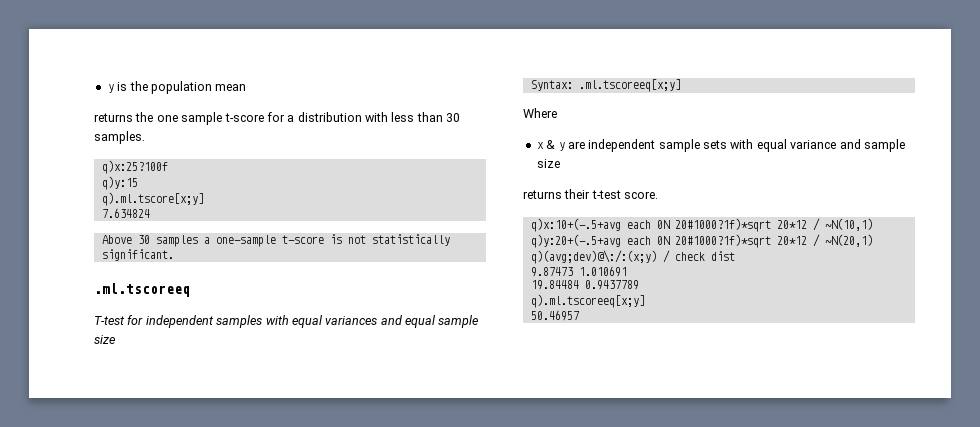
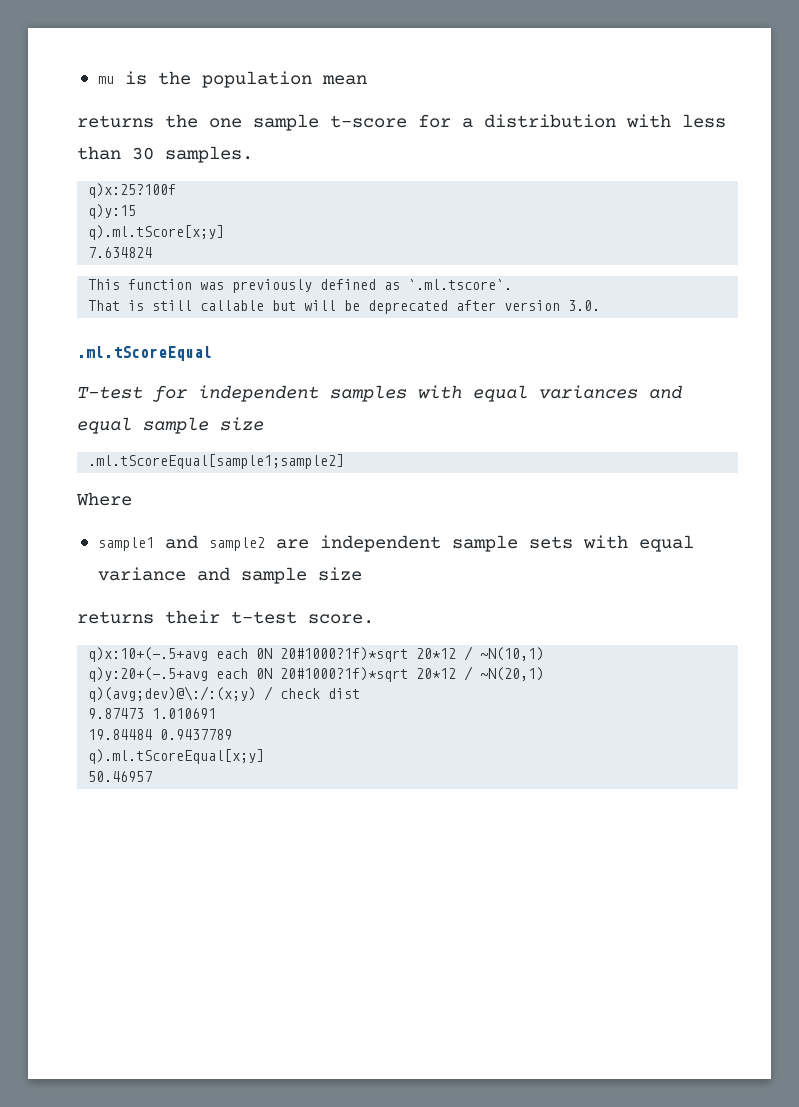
[107,84,114,93] y -> [97,76,114,84] mu
[101,192,204,206] q).ml.tscore[x;y] -> [88,225,225,240] q).ml.tScore[x;y]
[101,234,450,247] [101,249,174,261] [94,283,190,297] Above 30 samples a one-sample t-score is not statistically significant. // .ml.tscoreeq -> [88,279,513,293] [88,300,601,314] [77,346,212,361] This function was previously defined as `.ml.tscore`. // That is still callable but will be deprecated after version 3.0. // .ml.tScoreEqual
[530,79,681,92] Syntax: .ml.tscoreeq[x;y] -> [88,454,345,469] .ml.tScoreEqual[sample1;sample2]
[536,140,565,151] x & y -> [97,535,265,551] sample1 and sample2
[530,294,645,308] q).ml.tscoreeq[x;y] -> [88,749,265,764] q).ml.tScoreEqual[x;y]

